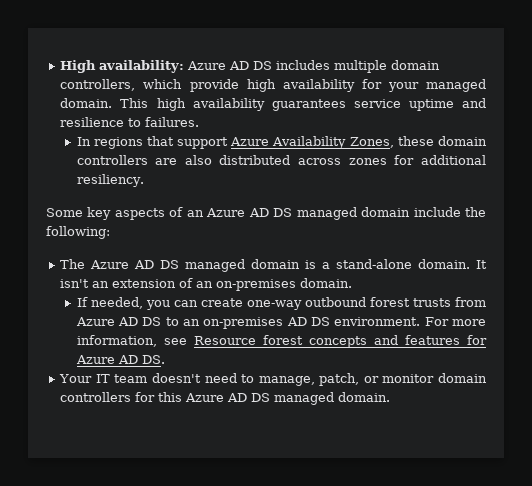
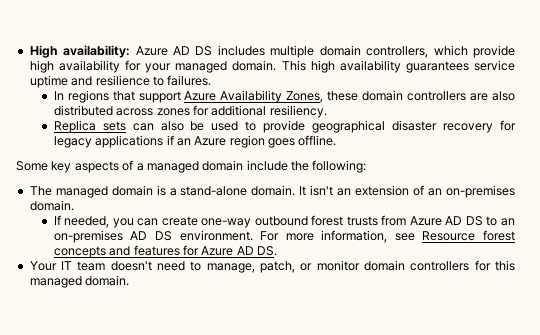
(144, 180) none -> [53,120,516,133] [53,135,337,148] // Replica sets can also be used to provide geographical disaster recovery for legacy applications if an Azure region goes offline.
[186,208,293,217] an Azure AD DS -> [136,163,144,171] a
[90,260,180,269] Azure AD DS -> (52, 191) none
[185,393,271,402] Azure AD DS -> (515, 265) none

